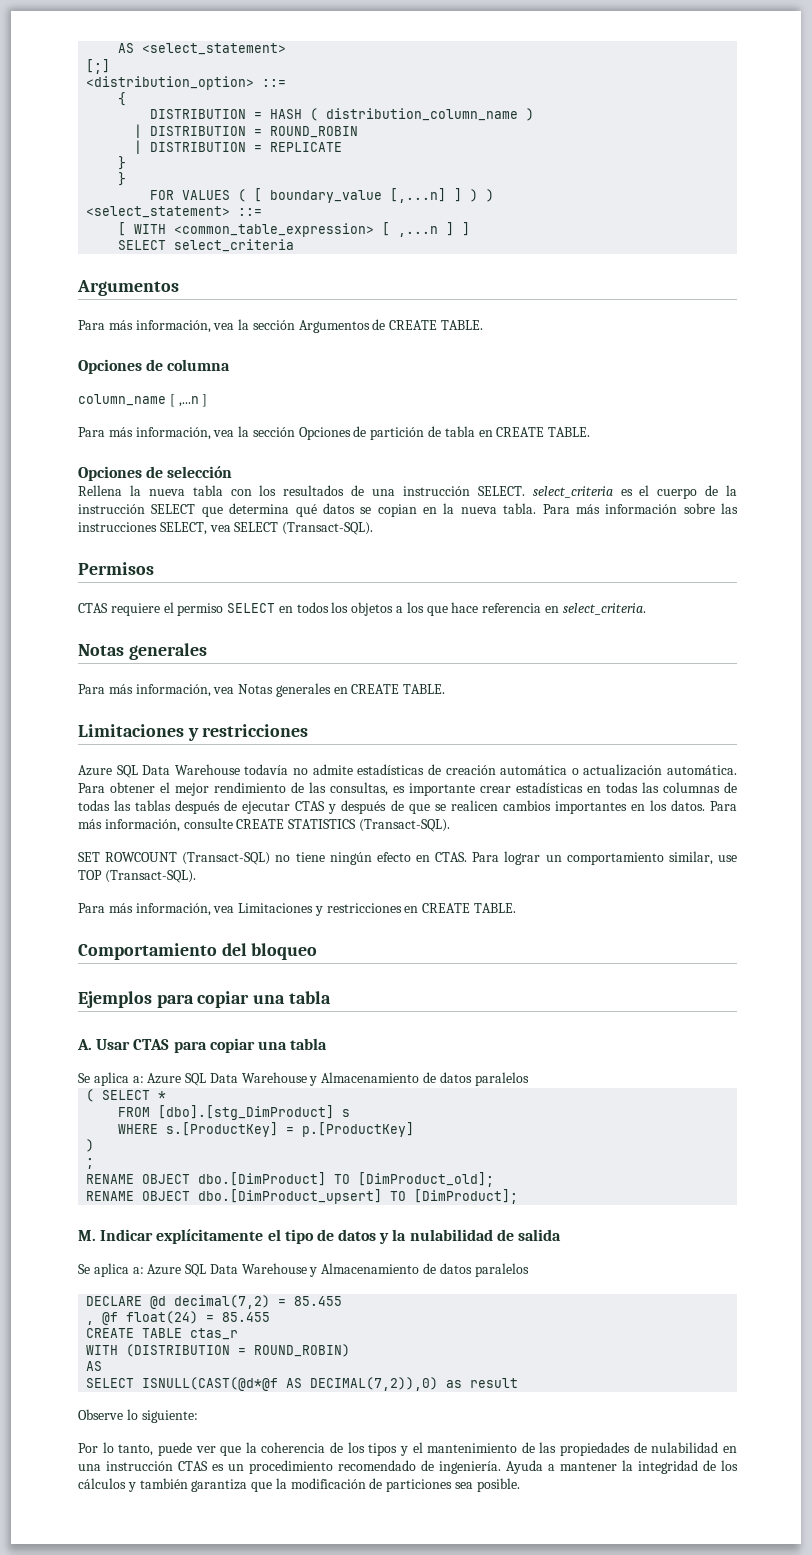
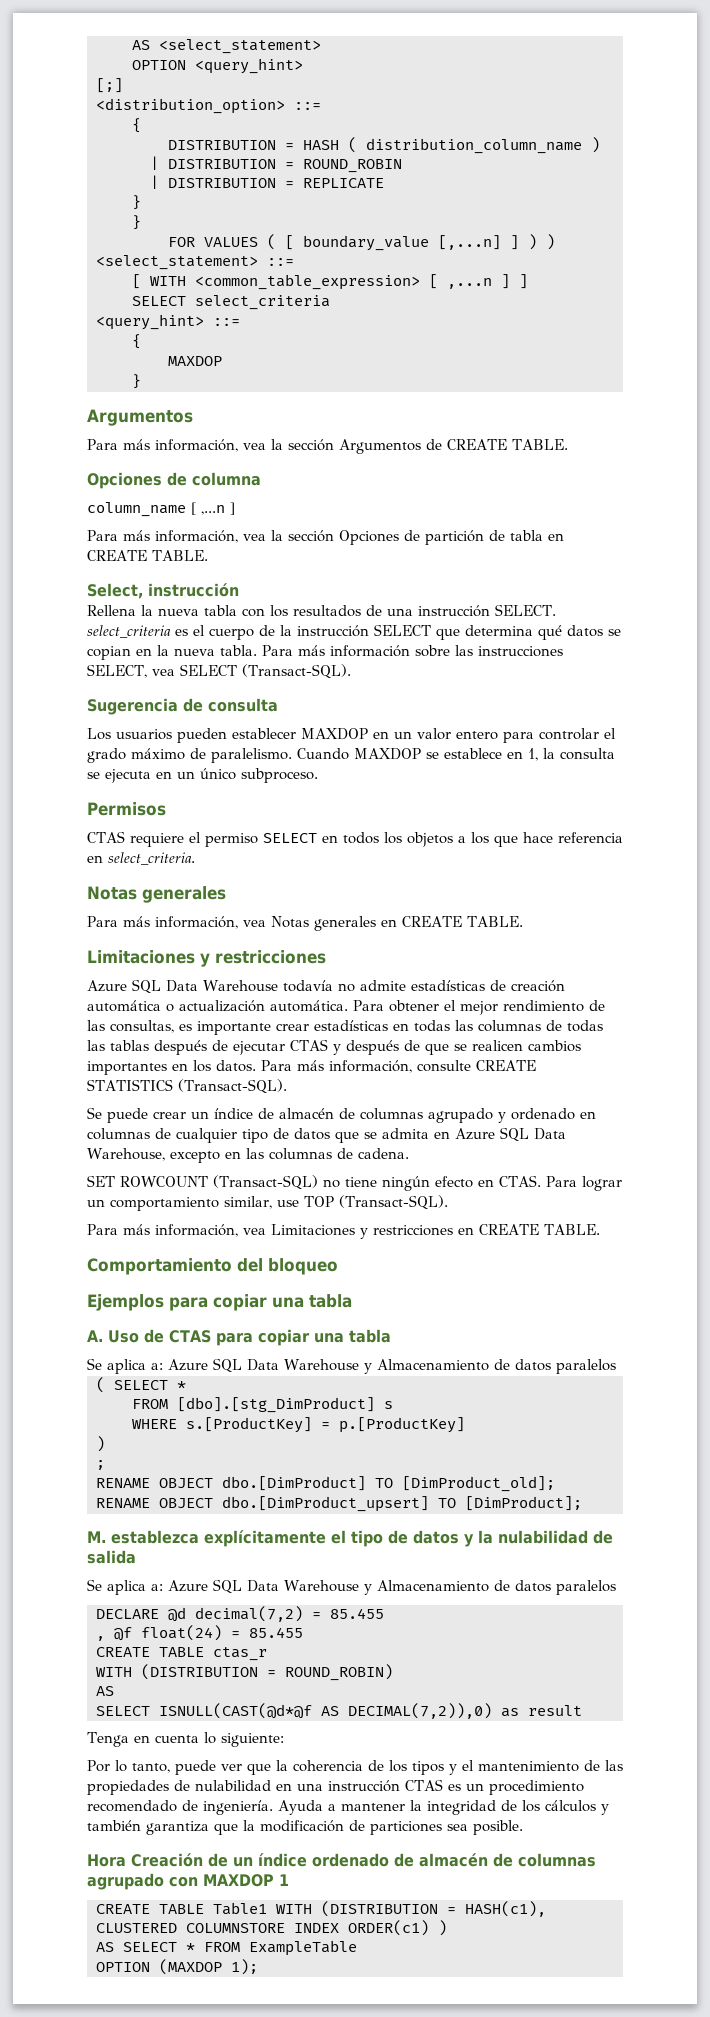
(287, 49) none -> [132,58,303,74] // OPTION <query_hint>
(295, 245) none -> [96,314,240,330] [132,334,141,349] [168,356,222,366] [132,374,141,389] // <query_hint> ::= // { // MAXDOP // }
[78,466,233,481] Opciones de selección -> [87,583,239,599] Select, instrucción
(374, 528) none -> [87,698,278,715] [87,728,616,743] [87,748,615,763] [87,768,318,783] // Sugerencia de consulta // Los usuarios pueden establecer MAXDOP en un valor entero para controlar el grado máximo de paralelismo. Cuando MAXDOP se establece en 1, la consulta se ejecuta en un único subproceso.
(450, 825) none -> [87,1107,596,1123] [87,1127,566,1143] [87,1148,409,1163] // Se puede crear un índice de almacén de columnas agrupado y ordenado en columnas de cualquier tipo de datos que se admita en Azure SQL Data Warehouse, excepto en las columnas de cadena.
[96,1039,131,1050] Usar -> [108,1329,164,1343] Uso de
[100,1229,154,1241] Indicar -> [111,1530,199,1544] establezca
[78,1409,123,1420] Observe -> [87,1732,199,1747] Tenga en cuenta
(520, 1485) none -> [87,1853,596,1867] [87,1873,289,1890] [96,1901,546,1917] [96,1920,447,1936] [96,1940,357,1956] [96,1959,258,1975] // Hora Creación de un índice ordenado de almacén de columnas agrupado con MAXDOP 1 // CREATE TABLE Table1 WITH (DISTRIBUTION = HASH(c1), CLUSTERED COLUMNSTORE INDEX ORDER(c1) ) // AS SELECT * FROM ExampleTable // OPTION (MAXDOP 1);

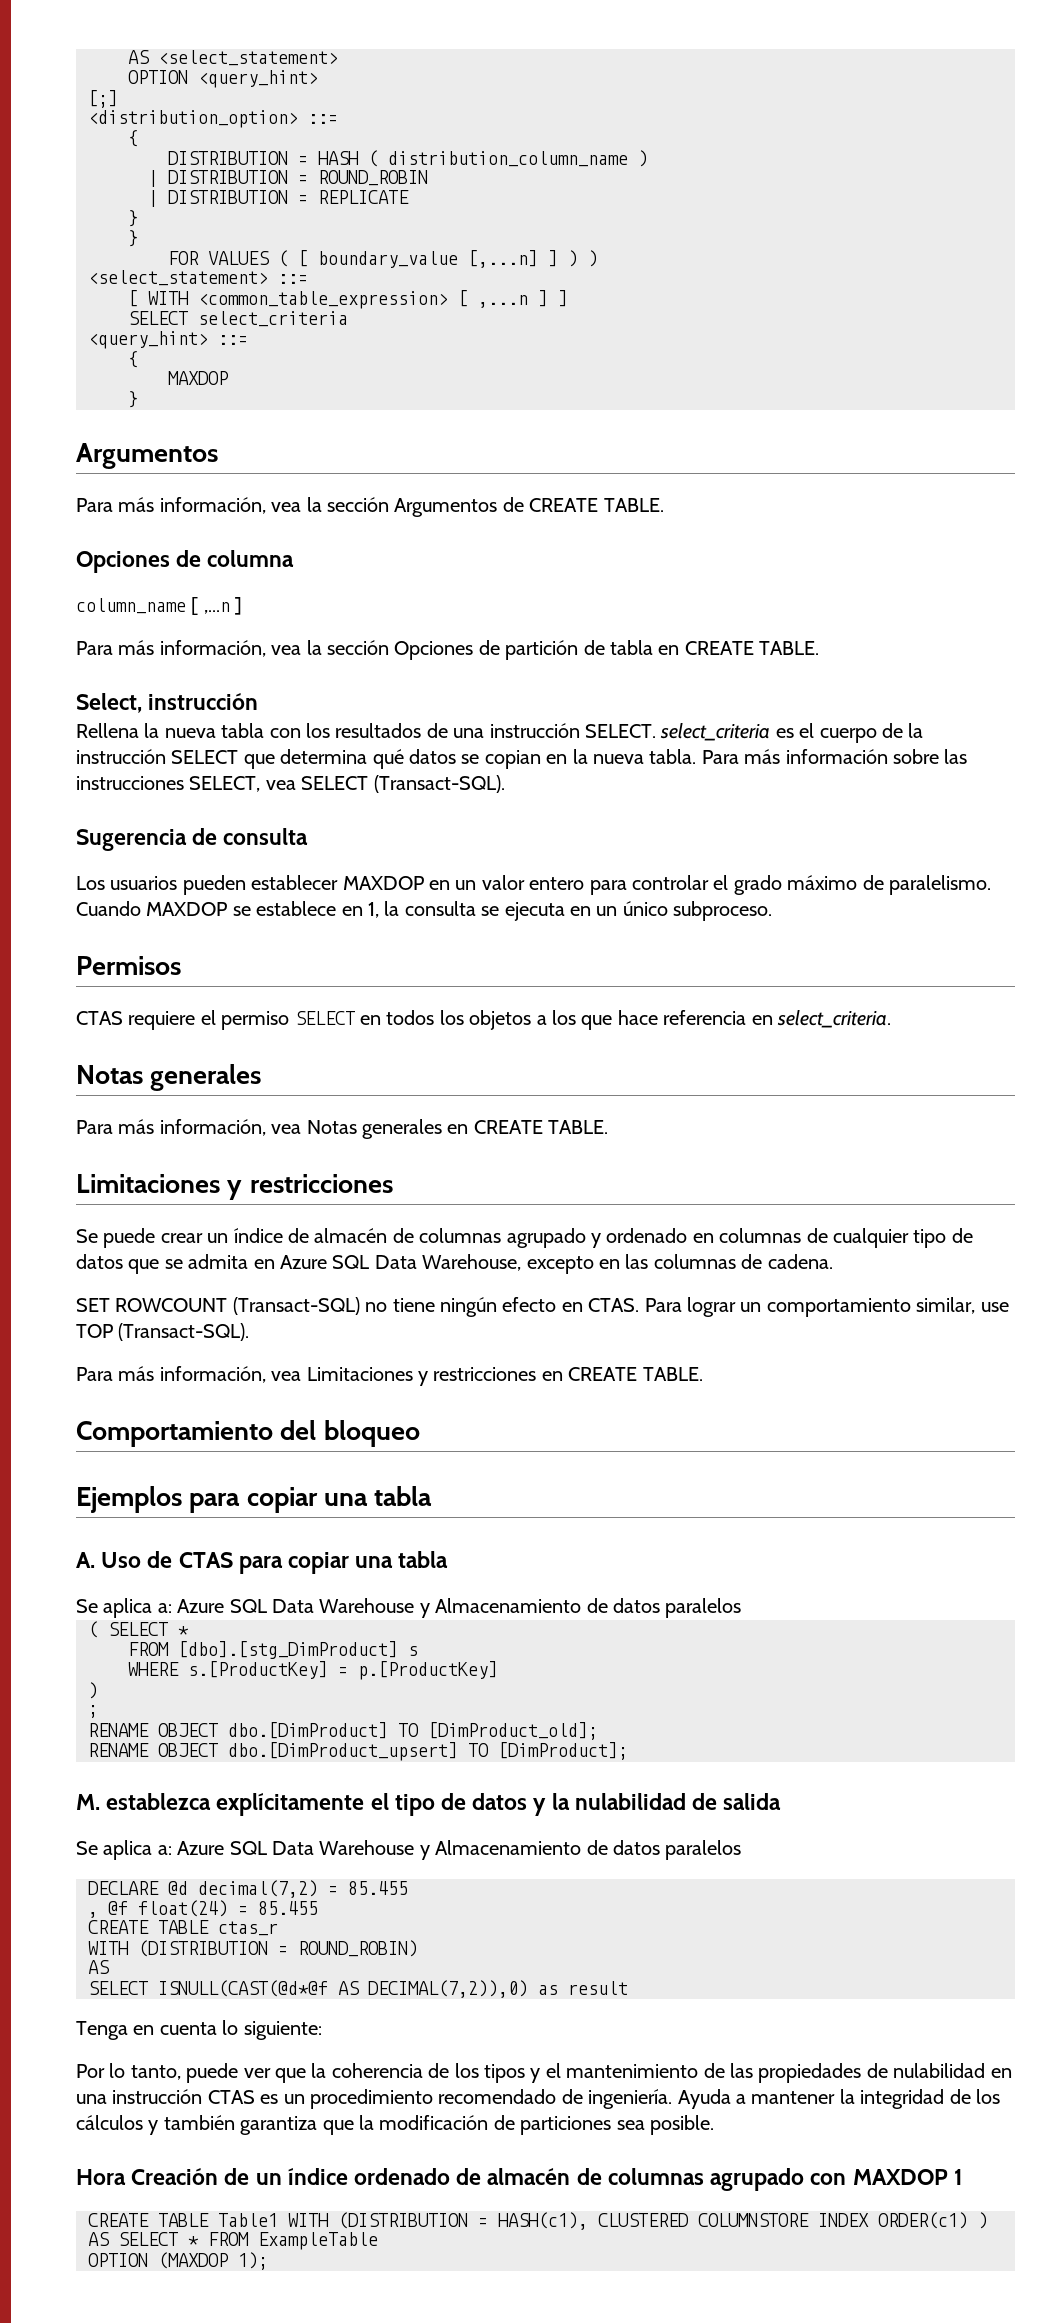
[87,979,565,994] [87,1000,605,1015] [87,1020,603,1035] [87,1039,581,1055] [87,1060,536,1075] [87,1079,287,1094] // Azure SQL Data Warehouse todavía no admite estadísticas de creación automática o actualización automática. Para obtener el mejor rendimiento de las consultas, es importante crear estadísticas en todas las columnas de todas las tablas después de ejecutar CTAS y después de que se realicen cambios importantes en los datos. Para más información, consulte CREATE STATISTICS (Transact-SQL). -> (393, 1183) none

